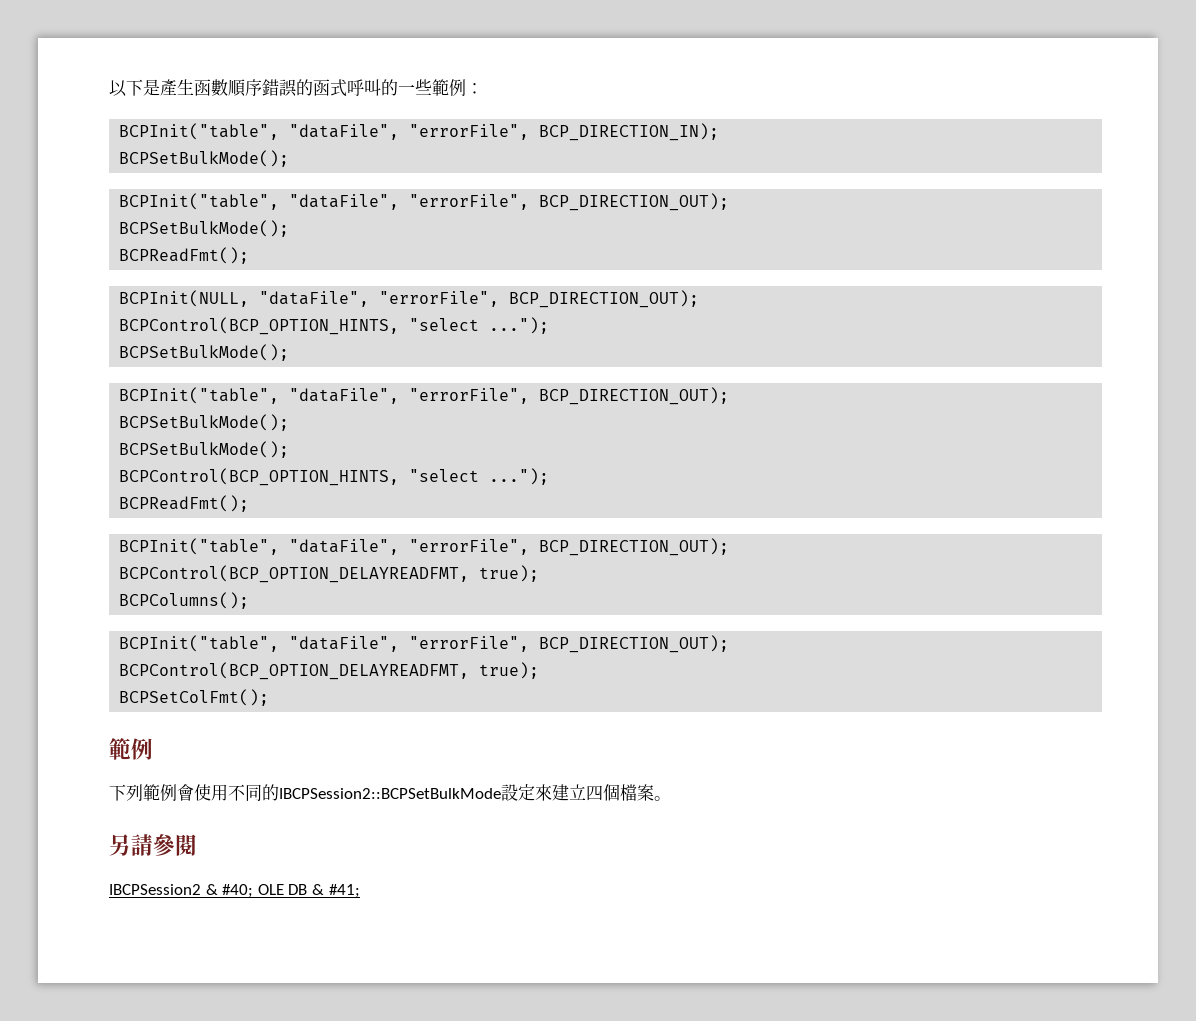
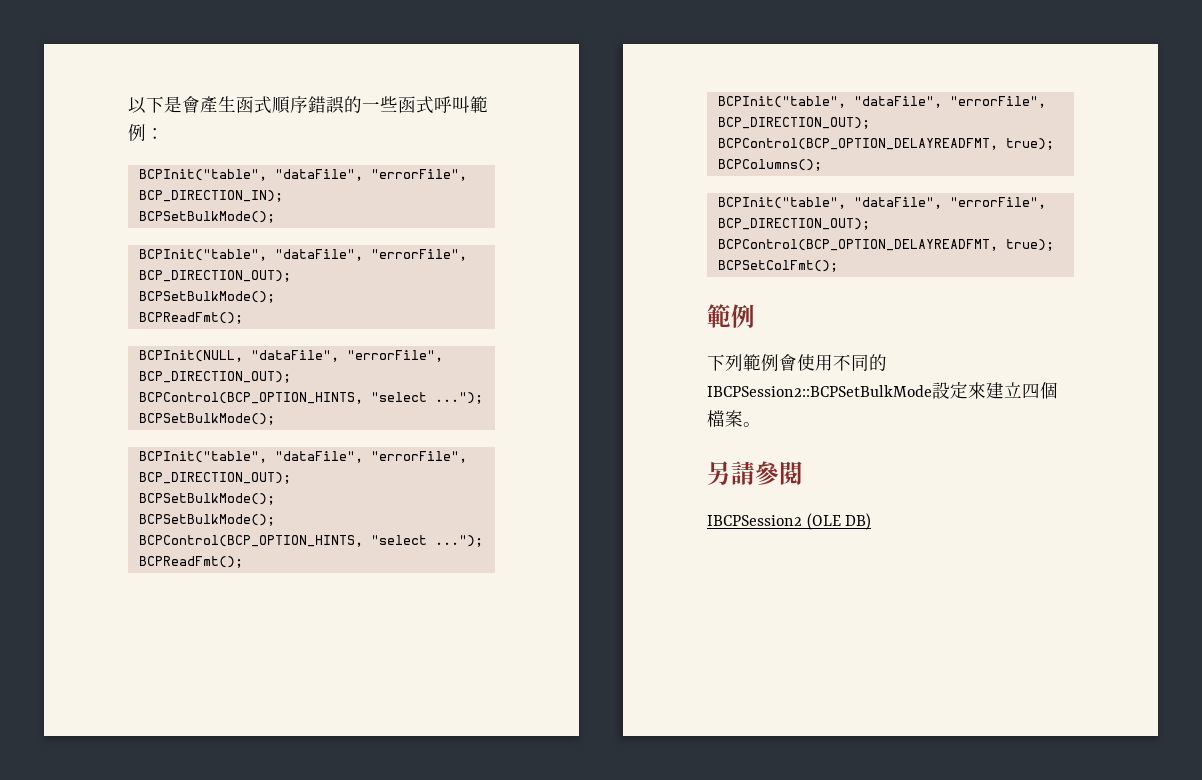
[160,79,228,96] 產生函數 -> [182,96,272,114] 會產生函式
(313, 87) none -> [362,96,398,112] 一些
[381,79,432,96] 的一些 -> (470, 104) none
[205,884,360,898] & #40; OLE DB & #41; -> [806,513,872,530] (OLE DB)

